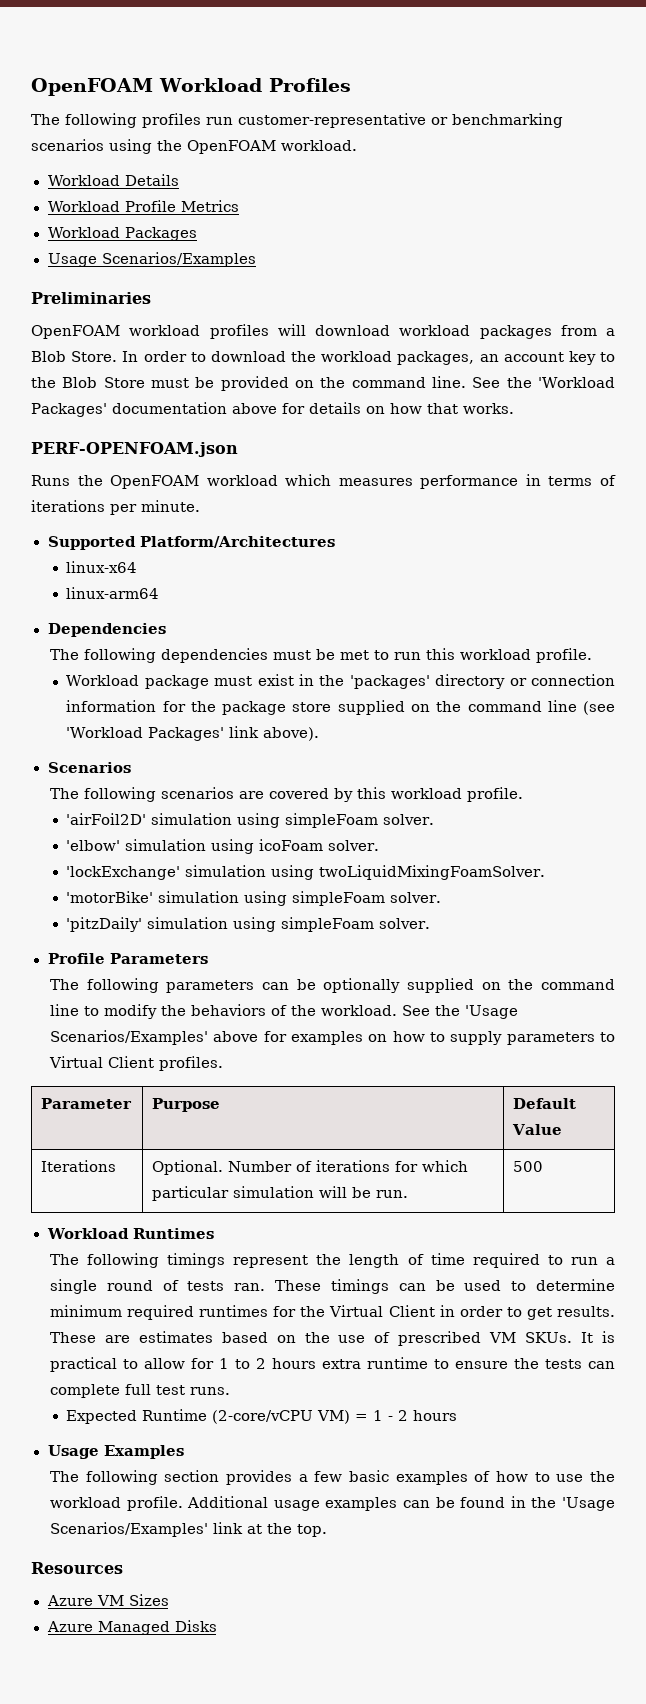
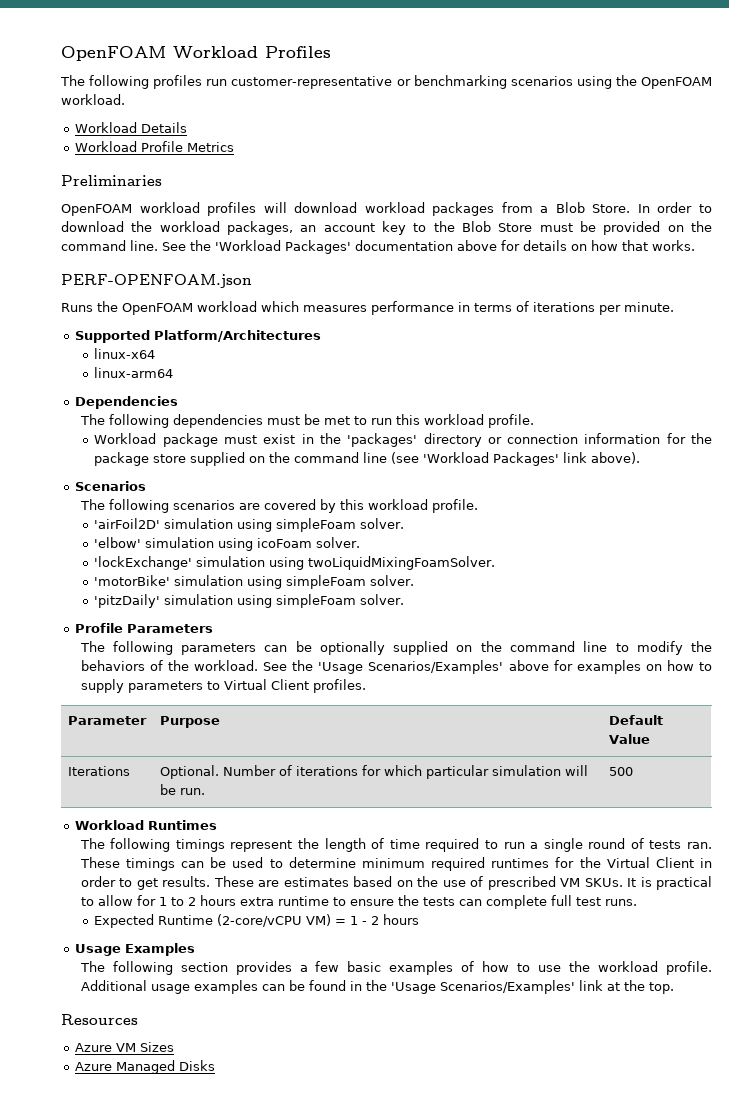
[47,227,198,241] [47,252,256,267] // Workload Packages // Usage Scenarios/Examples -> (234, 147) none

